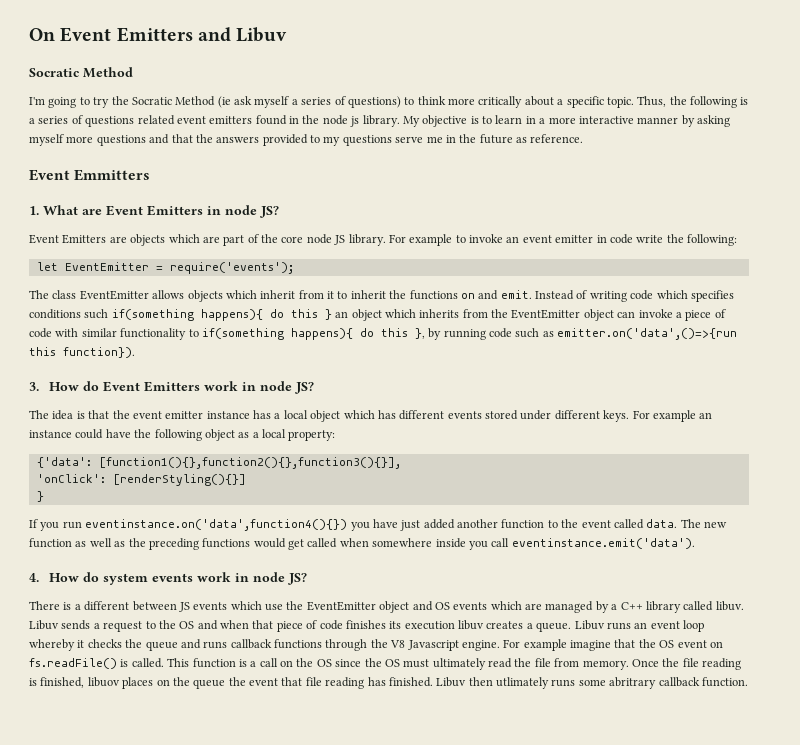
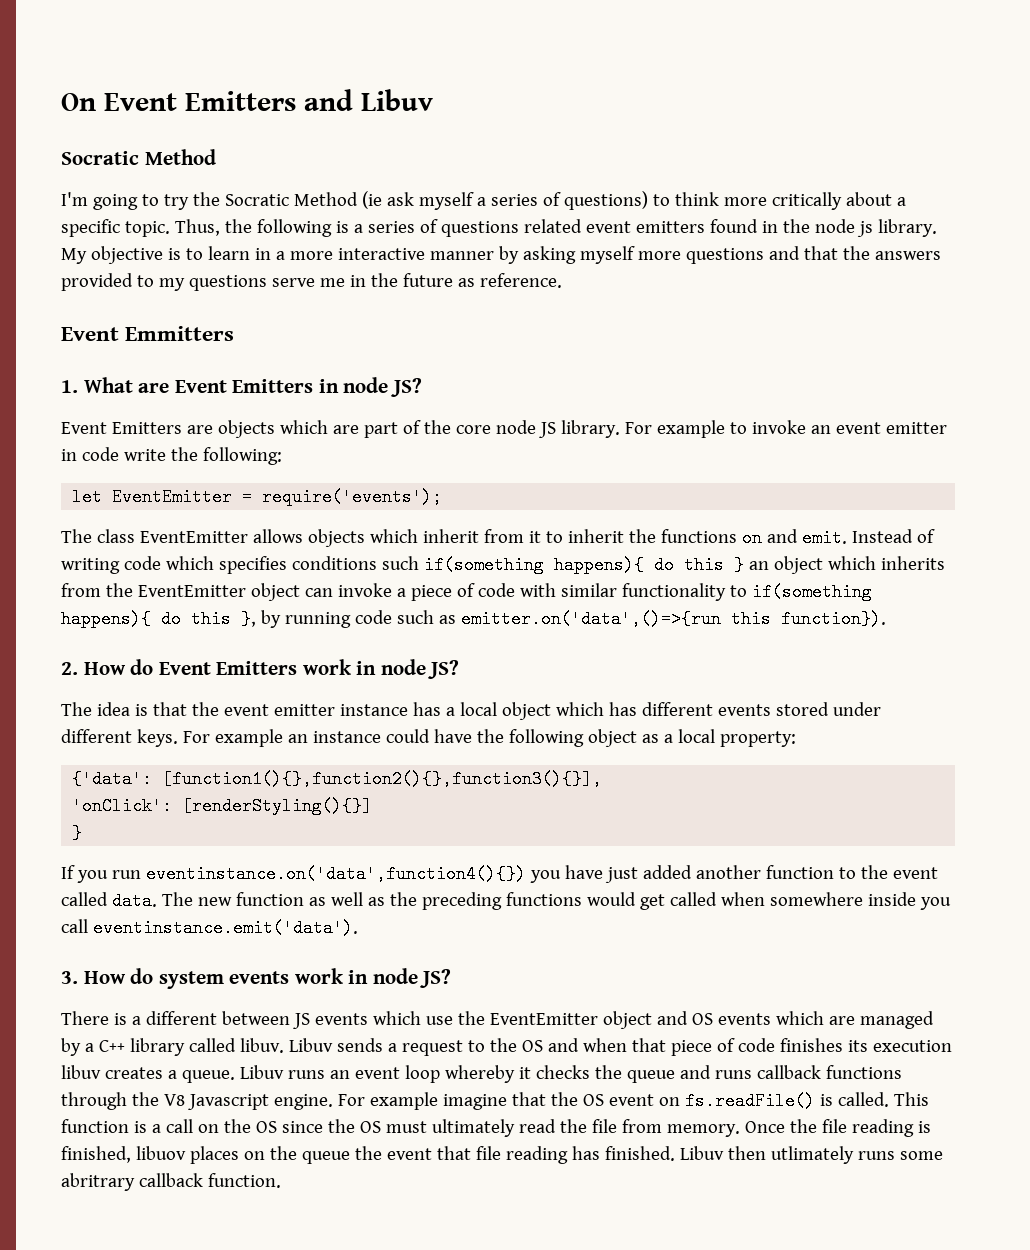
[29,382,39,391] 3. -> [61,662,78,675] 2.
[29,573,39,582] 4. -> [61,971,78,984] 3.

